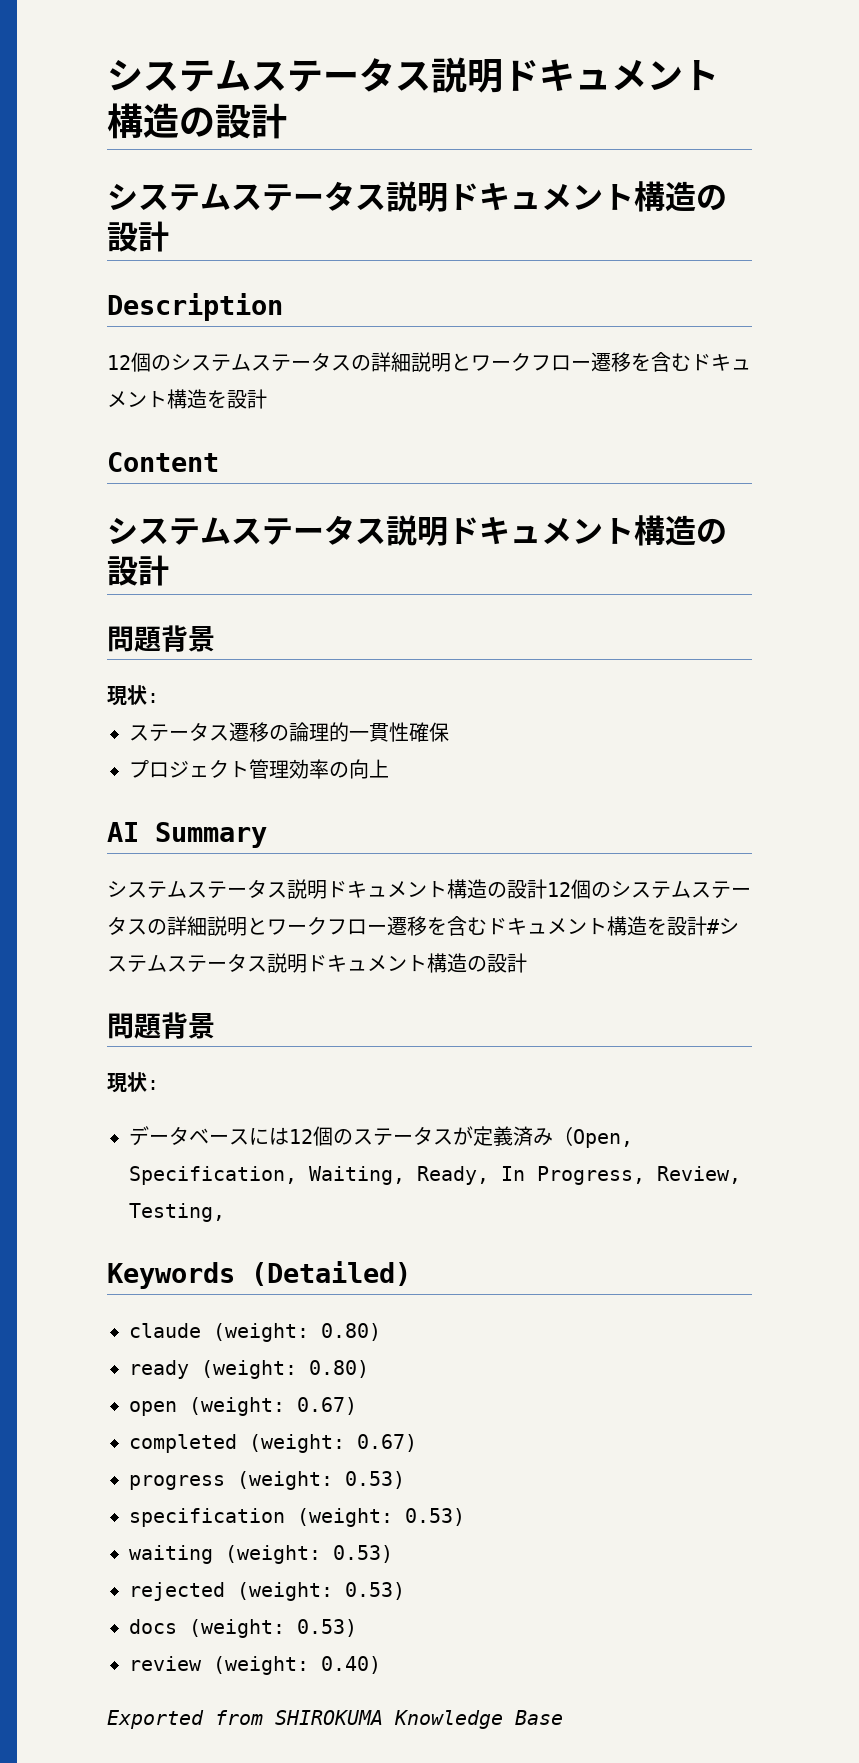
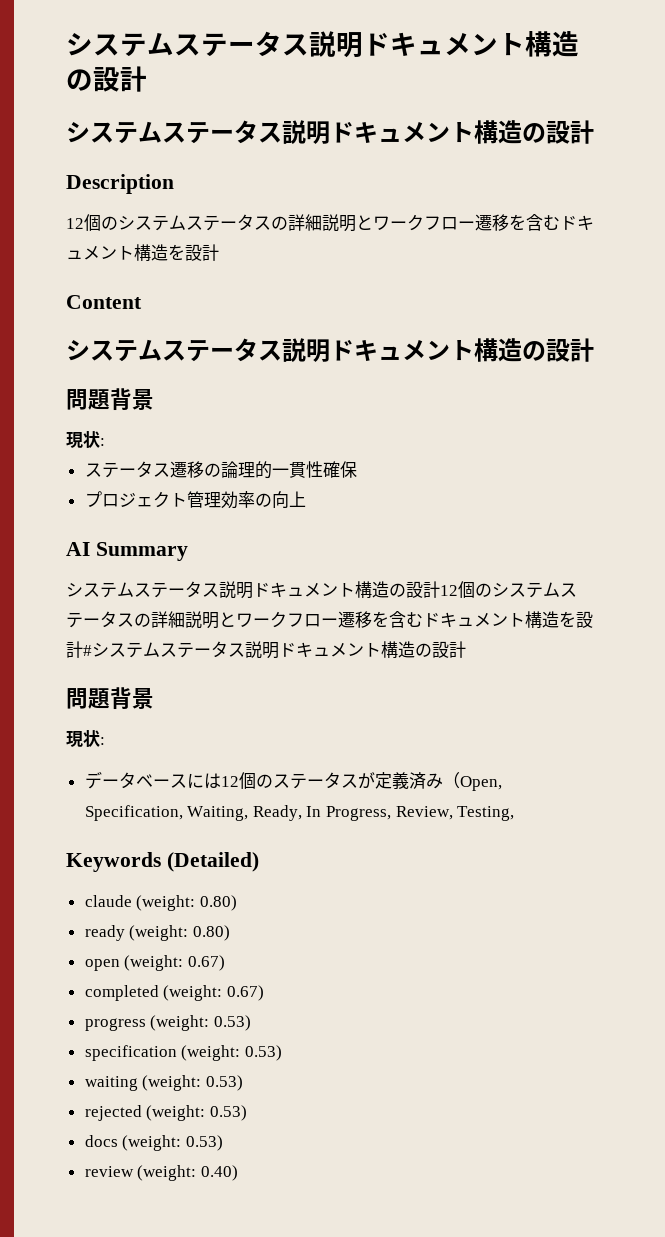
[107,1710,563,1729] // Exported from SHIROKUMA Knowledge Base -> (238, 1173) none

